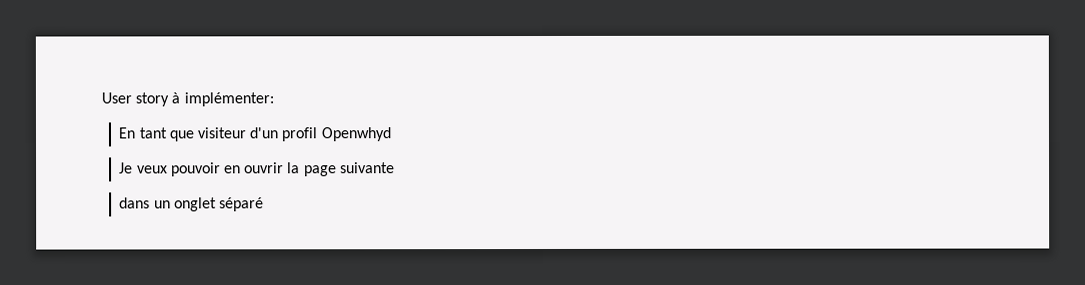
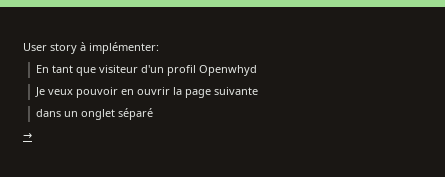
(264, 204) none -> [23,133,32,139] // →

